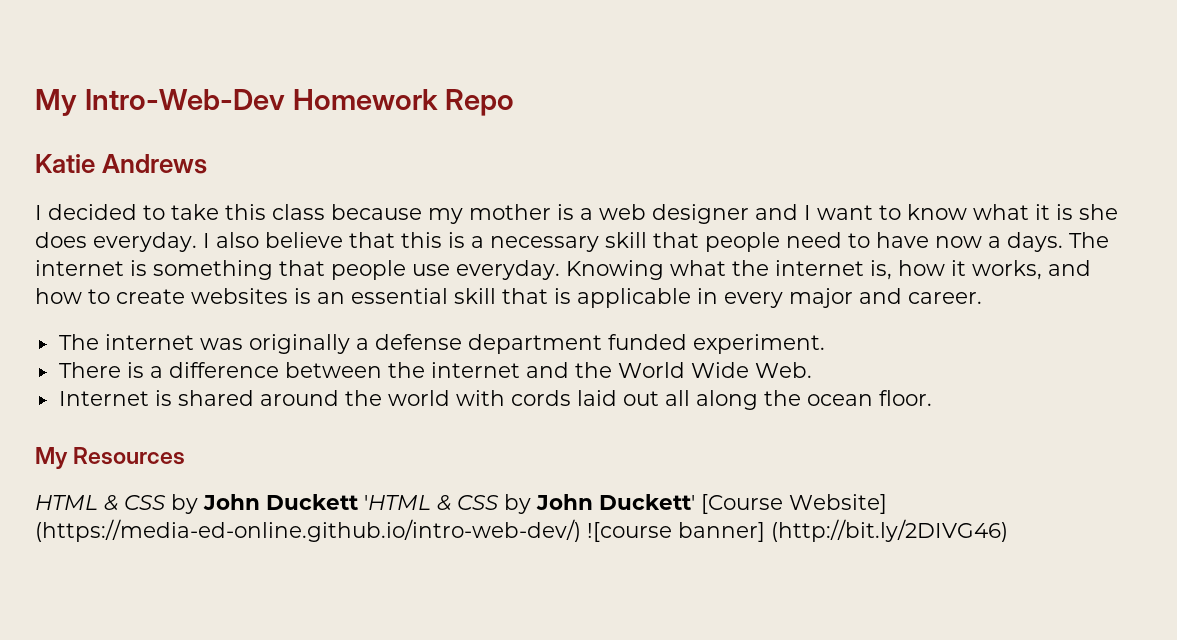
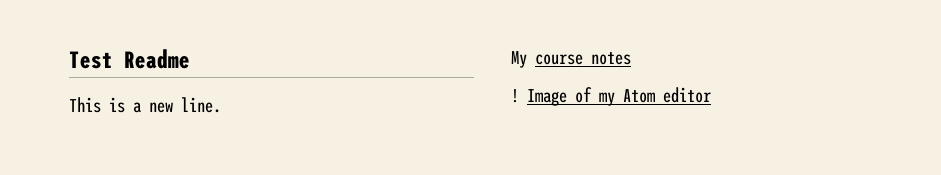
[35,89,515,116] [35,154,208,174] [35,204,1118,224] [35,232,1109,252] [35,260,1091,280] [35,288,982,308] [58,334,825,354] [58,362,812,378] [58,390,932,410] [35,447,186,469] [35,494,887,514] [35,519,1008,542] My Intro-Web-Dev Homework Repo // Katie Andrews // I decided to take this class because my mother is a web designer and I want to know what it is she does everyday. I also believe that this is a necessary skill that people need to have now a days. The internet is something that people use everyday. Knowing what the internet is, how it works, and how to create websites is an essential skill that is applicable in every major and career. // The internet was originally a defense department funded experiment. // There is a difference between the internet and the World Wide Web. // Internet is shared around the world with cords laid out all along the ocean floor. // My Resources // HTML & CSS by John Duckett 'HTML & CSS by John Duckett' [Course Website] (https://media-ed-online.github.io/intro-web-dev/) ![course banner] (http://bit.ly/2DIVG46) -> [69,49,190,69] [69,97,221,113] [511,51,631,68] [511,87,711,106] Test Readme // This is a new line. // My course notes // ! Image of my Atom editor

